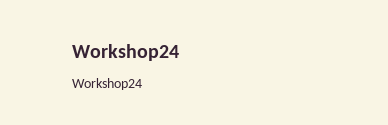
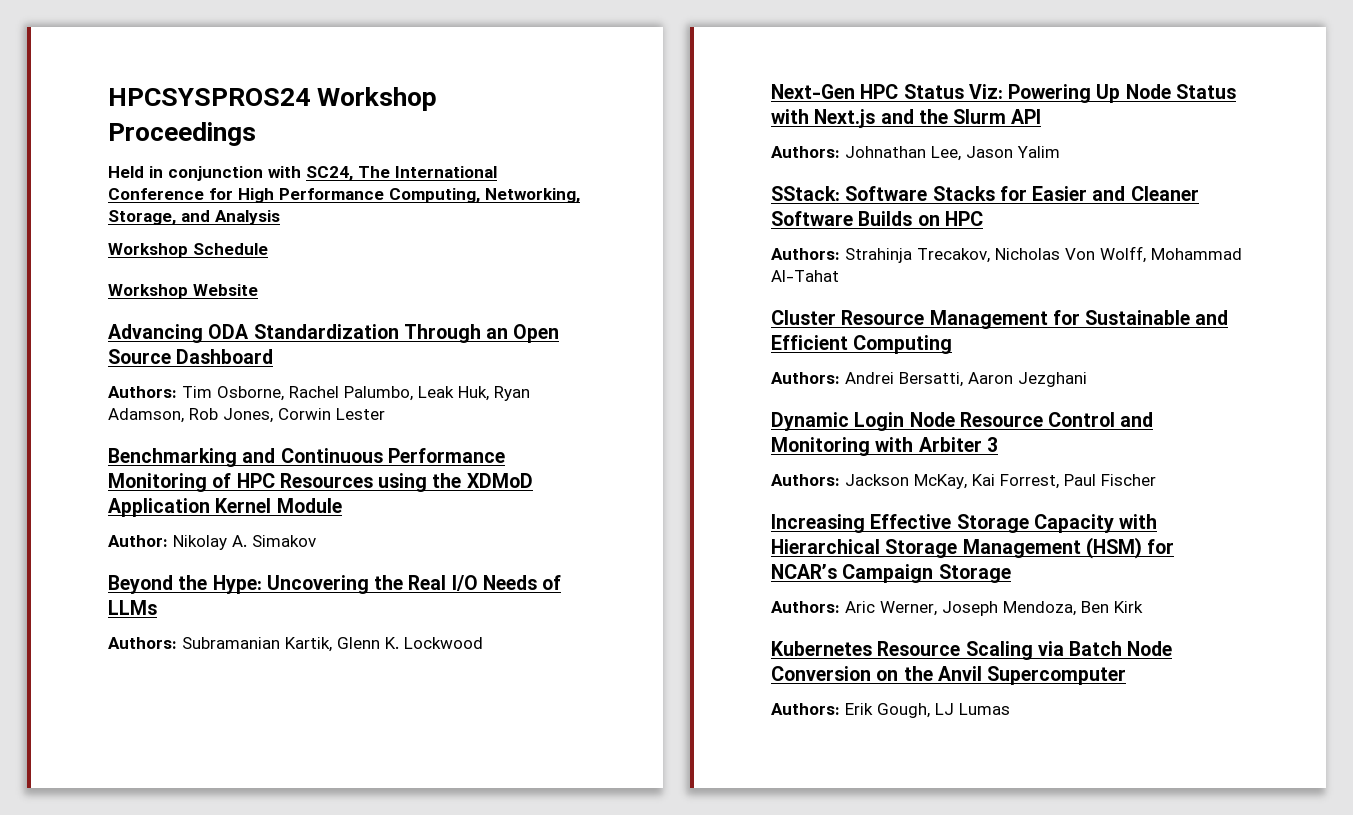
[72,44,179,61] [72,78,142,90] Workshop24 // Workshop24 -> [108,87,438,111] [108,122,256,146] [108,166,497,181] [108,188,580,203] [108,210,280,225] [108,243,268,258] [108,284,258,299] [108,324,560,343] [108,349,274,364] [108,386,530,401] [108,408,385,423] [108,448,505,467] [108,473,533,492] [108,498,342,517] [108,535,316,550] [108,575,562,594] [108,600,157,615] [108,637,483,652] [771,84,1236,103] [771,109,1042,128] [771,146,1060,161] [771,186,1199,201] [771,211,983,226] [771,246,1242,263] [771,270,839,282] [771,310,1229,329] [771,335,953,354] [771,372,1087,387] [771,412,1154,431] [771,437,998,456] [771,474,1156,489] [771,514,1158,533] [771,537,1175,559] [771,564,1011,583] [771,601,1143,616] [771,641,1173,660] [771,666,1127,685] [771,703,1010,718] HPCSYSPROS24 Workshop Proceedings // Held in conjunction with SC24, The International Conference for High Performance Computing, Networking, Storage, and Analysis // Workshop Schedule // Workshop Website // Advancing ODA Standardization Through an Open Source Dashboard // Authors: Tim Osborne, Rachel Palumbo, Leak Huk, Ryan Adamson, Rob Jones, Corwin Lester // Benchmarking and Continuous Performance Monitoring of HPC Resources using the XDMoD Application Kernel Module // Author: Nikolay A. Simakov // Beyond the Hype: Uncovering the Real I/O Needs of LLMs // Authors: Subramanian Kartik, Glenn K. Lockwood // Next-Gen HPC Status Viz: Powering Up Node Status with Next.js and the Slurm API // Authors: Johnathan Lee, Jason Yalim // SStack: Software Stacks for Easier and Cleaner Software Builds on HPC // Authors: Strahinja Trecakov, Nicholas Von Wolff, Mohammad Al-Tahat // Cluster Resource Management for Sustainable and Efficient Computing // Authors: Andrei Bersatti, Aaron Jezghani // Dynamic Login Node Resource Control and Monitoring with Arbiter 3 // Authors: Jackson McKay, Kai Forrest, Paul Fischer // Increasing Effective Storage Capacity with Hierarchical Storage Management (HSM) for NCAR’s Campaign Storage // Authors: Aric Werner, Joseph Mendoza, Ben Kirk // Kubernetes Resource Scaling via Batch Node Conversion on the Anvil Supercomputer // Authors: Erik Gough, LJ Lumas

